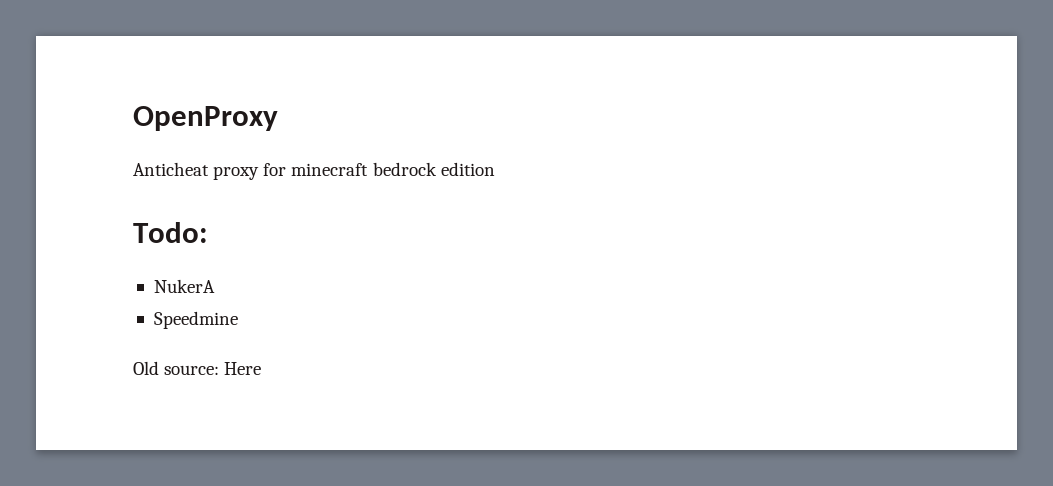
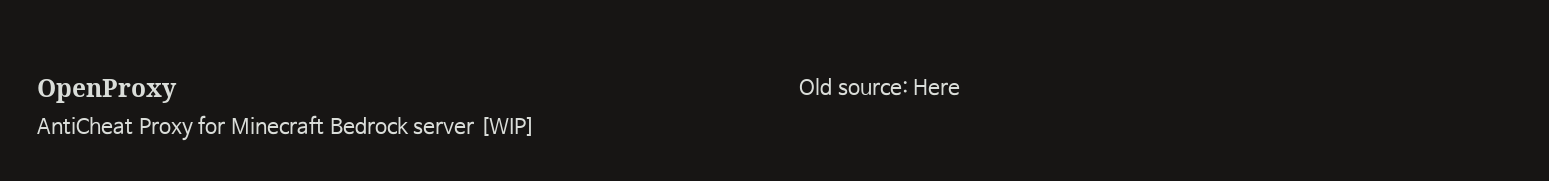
[133,162,495,180] [133,222,208,243] [153,279,215,293] [153,311,238,329] Anticheat proxy for minecraft bedrock edition // Todo: // NukerA // Speedmine -> [37,115,535,141] AntiCheat Proxy for Minecraft Bedrock server [WIP]

